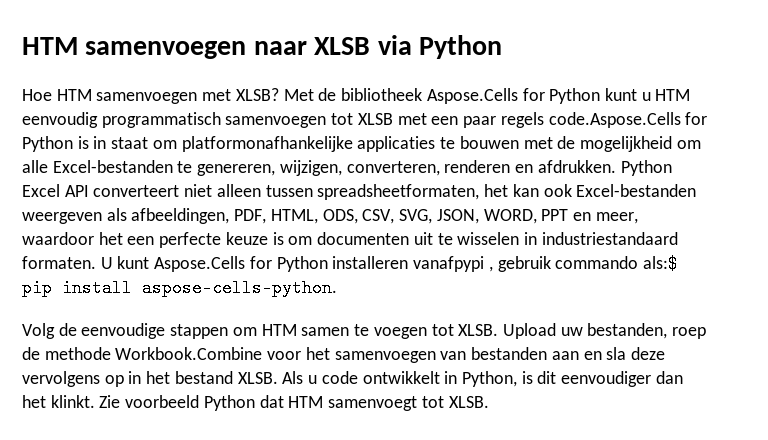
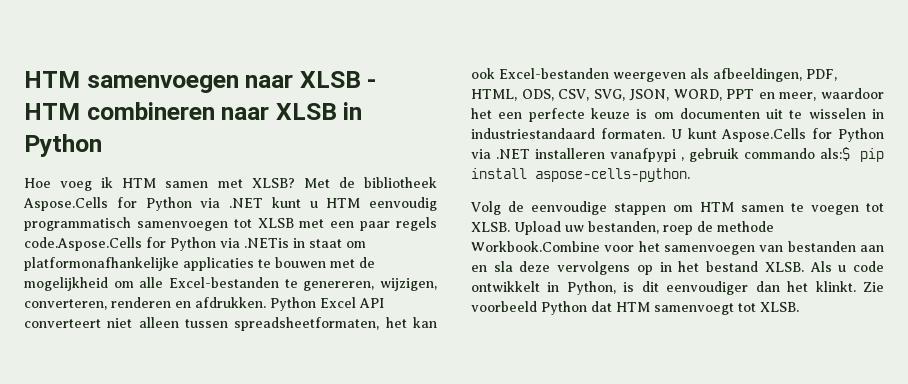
[377,35,503,59] [22,89,198,104] via Python // Hoe HTM samenvoegen -> [367,79,377,88] [24,102,363,120] [24,134,102,157] [24,177,209,191] - HTM combineren naar XLSB in Python // Hoe voeg ik HTM samen
(601, 96) none -> [200,198,263,208] via .NET
[77,136,89,149] is -> [220,238,289,248] via .NETis
(328, 264) none -> [471,149,530,159] via .NET

